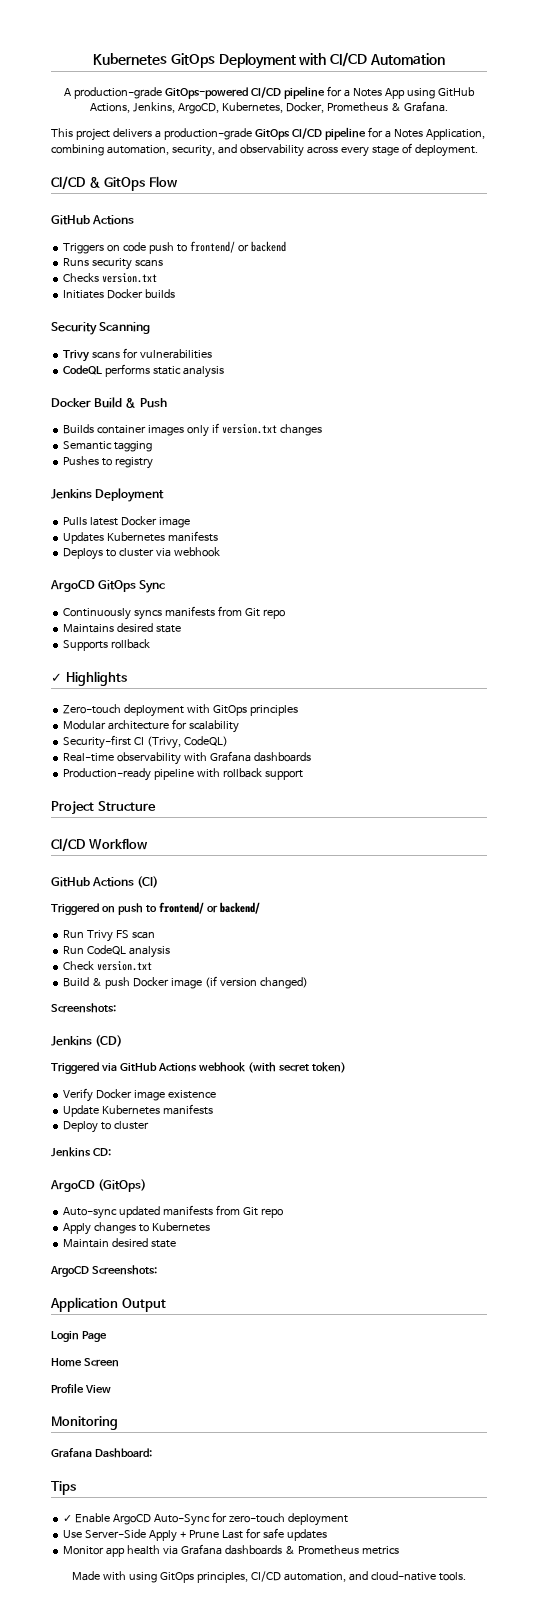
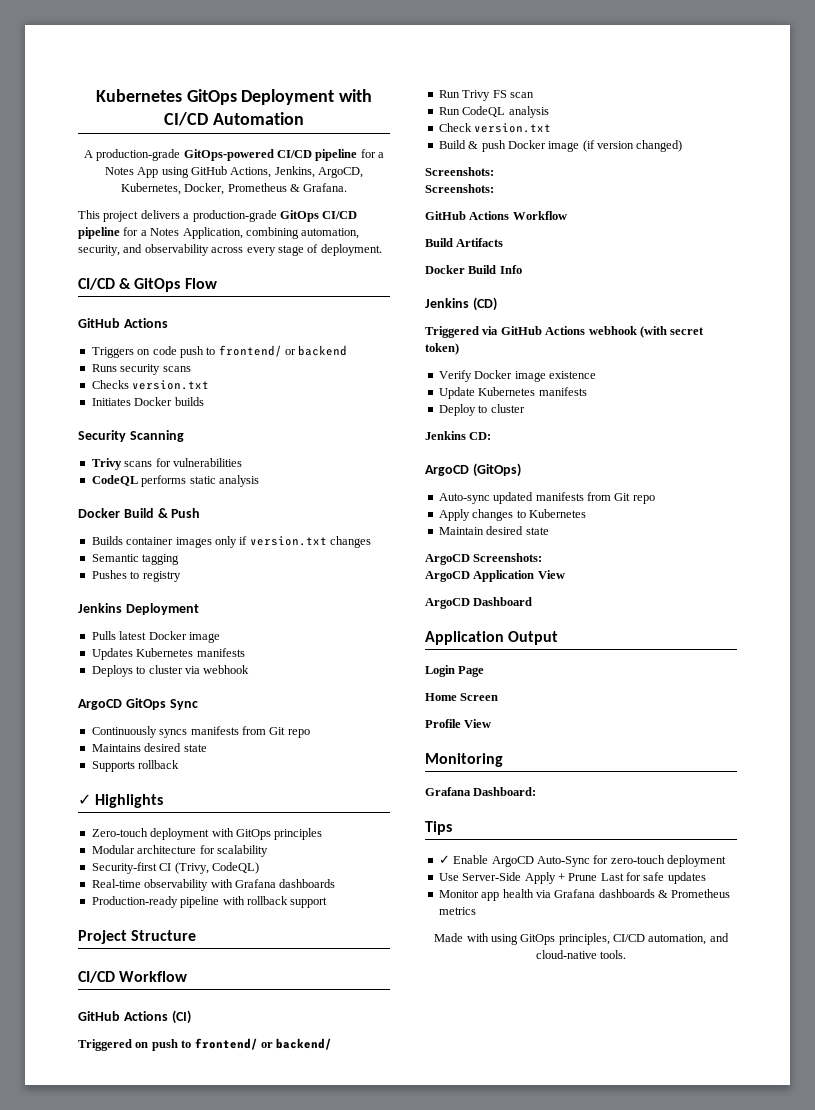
(116, 1008) none -> [425,184,494,193] [425,211,567,220] [425,238,504,247] [425,265,522,274] // Screenshots: // GitHub Actions Workflow // Build Artifacts // Docker Build Info
(157, 1270) none -> [425,570,565,582] [425,597,533,609] // ArgoCD Application View // ArgoCD Dashboard

